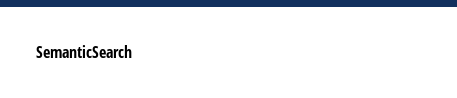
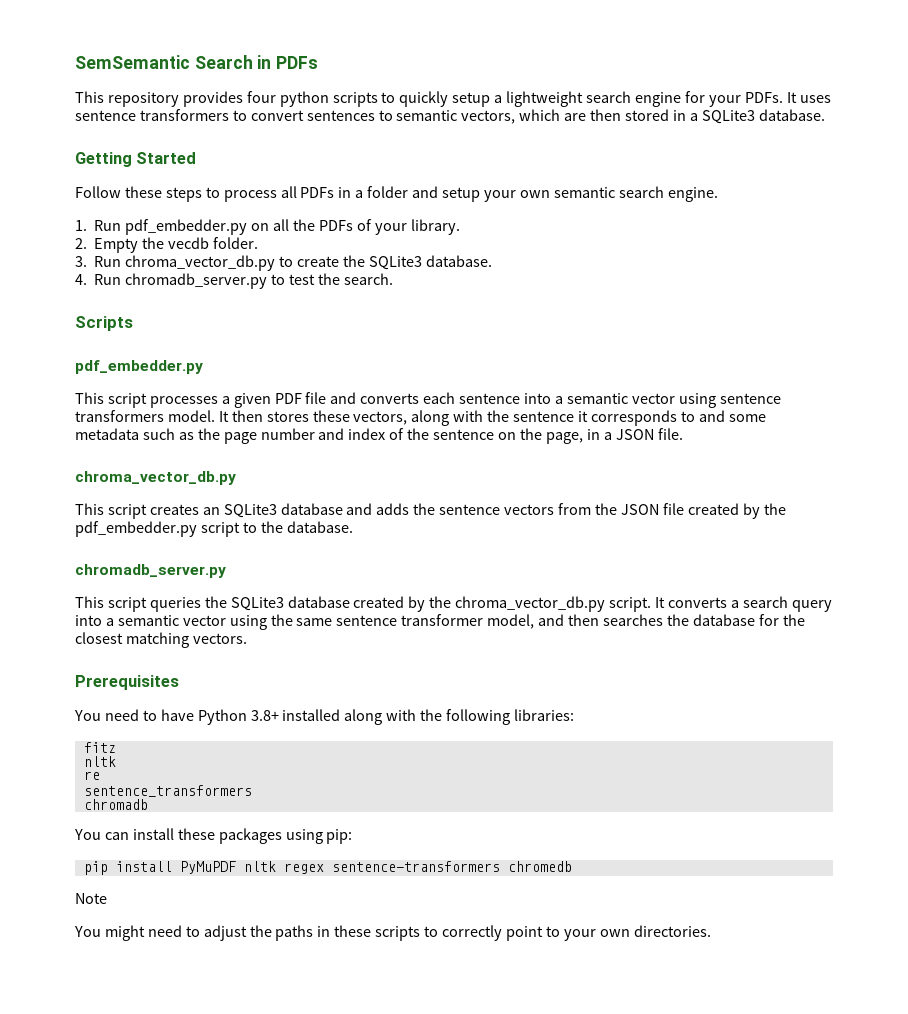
[36,45,132,58] SemanticSearch -> [75,55,319,69] [75,91,831,107] [75,109,825,124] [75,152,197,167] [75,186,718,202] [75,219,460,235] [75,237,258,253] [75,255,492,271] [75,273,393,289] [75,316,133,331] [75,360,203,374] [75,392,781,408] [75,410,766,426] [75,428,683,444] [75,471,236,485] [75,503,786,519] [75,521,353,537] [75,564,226,578] [75,596,832,612] [75,614,805,630] [75,632,247,648] [75,675,179,690] [74,709,575,725] [83,742,116,753] [83,756,116,767] [83,771,100,780] [83,785,252,797] [83,799,148,810] [74,828,353,844] [83,861,572,875] [75,893,107,904] [74,925,711,941] SemSemantic Search in PDFs // This repository provides four python scripts to quickly setup a lightweight search engine for your PDFs. It uses sentence transformers to convert sentences to semantic vectors, which are then stored in a SQLite3 database. // Getting Started // Follow these steps to process all PDFs in a folder and setup your own semantic search engine. // 1. Run pdf_embedder.py on all the PDFs of your library. // 2. Empty the vecdb folder. // 3. Run chroma_vector_db.py to create the SQLite3 database. // 4. Run chromadb_server.py to test the search. // Scripts // pdf_embedder.py // This script processes a given PDF file and converts each sentence into a semantic vector using sentence transformers model. It then stores these vectors, along with the sentence it corresponds to and some metadata such as the page number and index of the sentence on the page, in a JSON file. // chroma_vector_db.py // This script creates an SQLite3 database and adds the sentence vectors from the JSON file created by the pdf_embedder.py script to the database. // chromadb_server.py // This script queries the SQLite3 database created by the chroma_vector_db.py script. It converts a search query into a semantic vector using the same sentence transformer model, and then searches the database for the closest matching vectors. // Prerequisites // You need to have Python 3.8+ installed along with the following libraries: // fitz // nltk // re // sentence_transformers // chromadb // You can install these packages using pip: // pip install PyMuPDF nltk regex sentence-transformers chromedb // Note // You might need to adjust the paths in these scripts to correctly point to your own directories.

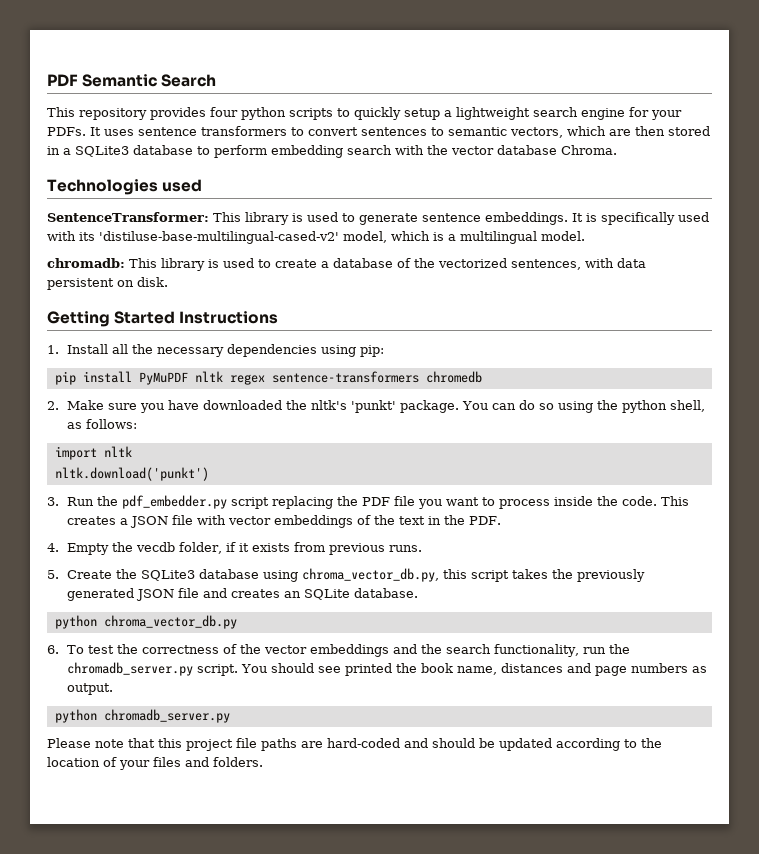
[75,55,190,69] SemSemantic -> [47,74,159,87] PDF Semantic
[257,55,319,69] in PDFs -> (217, 80) none
[758,109,825,121] [75,152,197,167] [75,186,718,202] [75,219,460,235] [75,237,258,253] [75,255,492,271] [75,273,393,289] [75,316,133,331] [75,360,203,374] [75,392,781,408] [75,410,766,426] [75,428,683,444] [75,471,236,485] [75,503,786,519] [75,521,353,537] [75,564,226,578] [75,596,832,612] [75,614,805,630] [75,632,247,648] [75,675,179,690] [74,709,575,725] [83,742,116,753] [83,756,116,767] [83,771,100,780] [83,785,252,797] [83,799,148,810] [74,828,282,844] database. // Getting Started // Follow these steps to process all PDFs in a folder and setup your own semantic search engine. // 1. Run pdf_embedder.py on all the PDFs of your library. // 2. Empty the vecdb folder. // 3. Run chroma_vector_db.py to create the SQLite3 database. // 4. Run chromadb_server.py to test the search. // Scripts // pdf_embedder.py // This script processes a given PDF file and converts each sentence into a semantic vector using sentence transformers model. It then stores these vectors, along with the sentence it corresponds to and some metadata such as the page number and index of the sentence on the page, in a JSON file. // chroma_vector_db.py // This script creates an SQLite3 database and adds the sentence vectors from the JSON file created by the pdf_embedder.py script to the database. // chromadb_server.py // This script queries the SQLite3 database created by the chroma_vector_db.py script. It converts a search query into a semantic vector using the same sentence transformer model, and then searches the database for the closest matching vectors. // Prerequisites // You need to have Python 3.8+ installed along with the following libraries: // fitz // nltk // re // sentence_transformers // chromadb // You can install these packages -> [133,145,617,158] [47,179,203,195] [47,212,709,225] [47,231,585,244] [47,258,646,271] [47,277,168,290] [47,311,279,327] [47,344,317,357] database to perform embedding search with the vector database Chroma. // Technologies used // SentenceTransformer: This library is used to generate sentence embeddings. It is specifically used with its 'distiluse-base-multilingual-cased-v2' model, which is a multilingual model. // chromadb: This library is used to create a database of the vectorized sentences, with data persistent on disk. // Getting Started Instructions // 1. Install all the necessary dependencies
[75,893,107,904] [74,925,711,941] Note // You might need to adjust the paths in these scripts to correctly point to your own directories. -> [47,400,705,413] [66,419,137,429] [54,446,132,460] [54,467,209,481] [47,495,689,509] [66,515,501,528] [47,542,422,555] [47,568,645,582] [66,588,418,601] [54,615,237,629] [47,644,630,657] [66,662,707,676] [66,683,113,695] [54,709,230,723] [47,738,662,751] [47,757,263,770] 2. Make sure you have downloaded the nltk's 'punkt' package. You can do so using the python shell, as follows: // import nltk // nltk.download('punkt') // 3. Run the pdf_embedder.py script replacing the PDF file you want to process inside the code. This creates a JSON file with vector embeddings of the text in the PDF. // 4. Empty the vecdb folder, if it exists from previous runs. // 5. Create the SQLite3 database using chroma_vector_db.py, this script takes the previously generated JSON file and creates an SQLite database. // python chroma_vector_db.py // 6. To test the correctness of the vector embeddings and the search functionality, run the chromadb_server.py script. You should see printed the book name, distances and page numbers as output. // python chromadb_server.py // Please note that this project file paths are hard-coded and should be updated according to the location of your files and folders.

